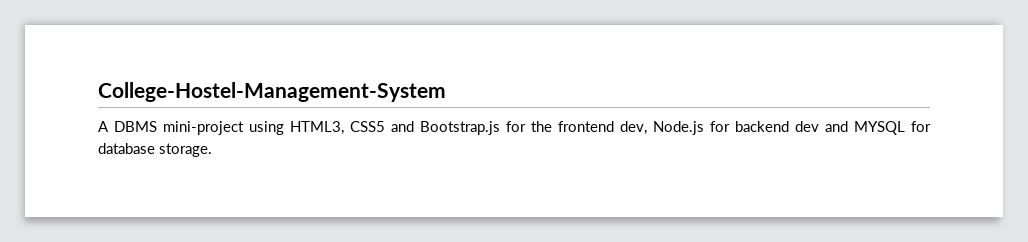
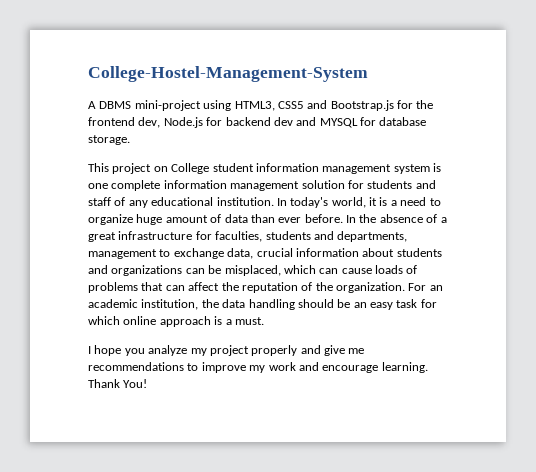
(212, 150) none -> [88,163,441,174] [88,180,436,191] [88,197,441,208] [88,214,447,225] [88,231,408,242] [88,248,442,259] [88,265,418,276] [88,282,443,293] [88,299,437,310] [88,316,264,327] [88,345,365,356] [88,362,428,373] [88,379,148,388] // This project on College student information management system is one complete information management solution for students and staff of any educational institution. In today's world, it is a need to organize huge amount of data than ever before. In the absence of a great infrastructure for faculties, students and departments, management to exchange data, crucial information about students and organizations can be misplaced, which can cause loads of problems that can affect the reputation of the organization. For an academic institution, the data handling should be an easy task for which online approach is a must. // I hope you analyze my project properly and give me recommendations to improve my work and encourage learning. Thank You!

